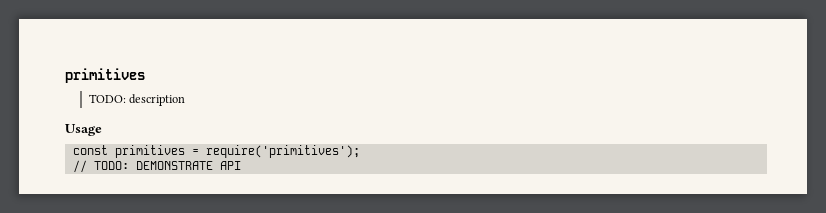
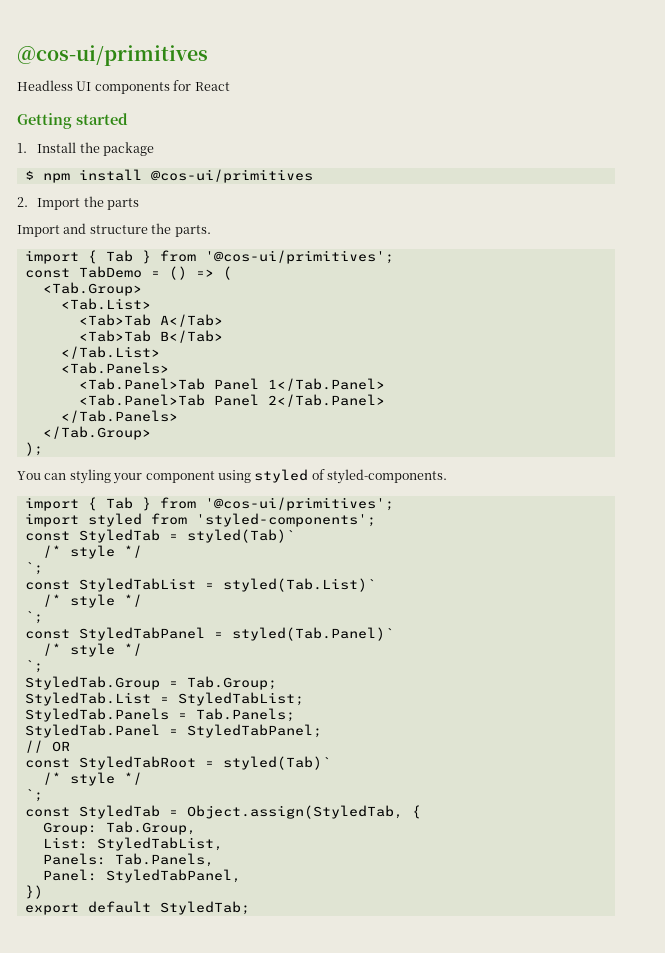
[65,68,145,83] [88,94,186,106] [65,124,102,136] [72,145,360,158] [72,160,241,173] primitives // TODO: description // Usage // const primitives = require('primitives'); // // TODO: DEMONSTRATE API -> [17,45,208,66] [17,80,230,94] [17,113,128,129] [17,142,154,156] [24,169,313,183] [17,196,139,210] [17,223,211,237] [24,250,394,264] [24,266,232,280] [42,282,142,296] [60,298,151,310] [78,314,223,327] [78,330,223,343] [60,346,160,359] [60,362,169,374] [78,378,385,391] [78,394,385,407] [60,410,178,423] [42,426,151,440] [24,442,43,456] [17,469,447,484] [24,497,394,511] [24,513,376,527] [24,529,295,543] [42,545,142,559] [24,562,43,575] [24,578,376,592] [42,594,142,608] [24,611,43,624] [24,627,394,641] [42,643,142,657] [24,660,43,673] [24,676,277,690] [24,692,304,706] [24,708,295,722] [24,724,322,738] [24,740,70,753] [24,756,331,770] [42,772,142,786] [24,789,43,802] [24,805,421,819] [42,821,196,835] [42,837,223,851] [42,853,214,867] [42,869,241,883] [24,885,43,899] [24,901,250,915] @cos-ui/primitives // Headless UI components for React // Getting started // 1. Install the package // $ npm install @cos-ui/primitives // 2. Import the parts // Import and structure the parts. // import { Tab } from '@cos-ui/primitives'; // const TabDemo = () => ( // <Tab.Group> // <Tab.List> // <Tab>Tab A</Tab> // <Tab>Tab B</Tab> // </Tab.List> // <Tab.Panels> // <Tab.Panel>Tab Panel 1</Tab.Panel> // <Tab.Panel>Tab Panel 2</Tab.Panel> // </Tab.Panels> // </Tab.Group> // ); // You can styling your component using styled of styled-components. // import { Tab } from '@cos-ui/primitives'; // import styled from 'styled-components'; // const StyledTab = styled(Tab)` // /* style */ // `; // const StyledTabList = styled(Tab.List)` // /* style */ // `; // const StyledTabPanel = styled(Tab.Panel)` // /* style */ // `; // StyledTab.Group = Tab.Group; // StyledTab.List = StyledTabList; // StyledTab.Panels = Tab.Panels; // StyledTab.Panel = StyledTabPanel; // // OR // const StyledTabRoot = styled(Tab)` // /* style */ // `; // const StyledTab = Object.assign(StyledTab, { // Group: Tab.Group, // List: StyledTabList, // Panels: Tab.Panels, // Panel: StyledTabPanel, // }) // export default StyledTab;

